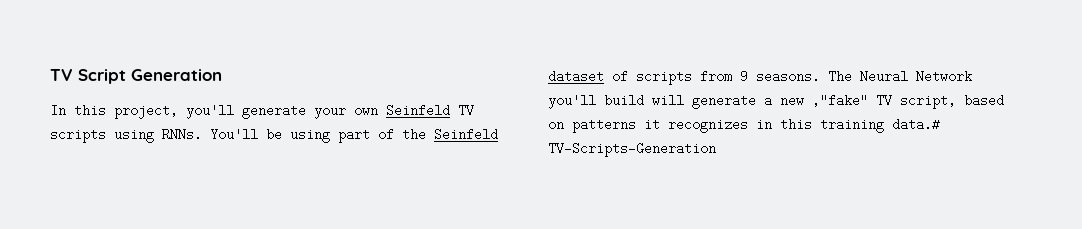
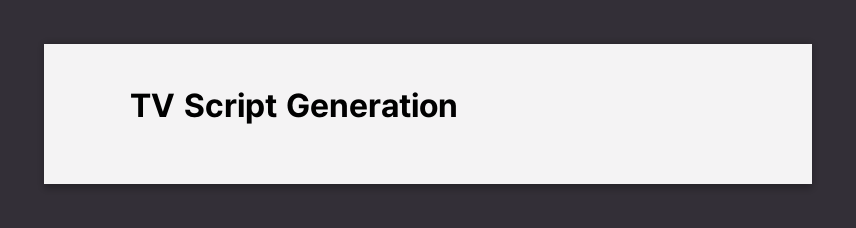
[50,104,474,119] [50,128,498,143] [548,70,972,85] [548,94,1004,109] [548,118,940,133] [548,142,716,157] // In this project, you'll generate your own Seinfeld TV scripts using RNNs. You'll be using part of the Seinfeld dataset of scripts from 9 seasons. The Neural Network you'll build will generate a new ,"fake" TV script, based on patterns it recognizes in this training data.# TV-Scripts-Generation -> (458, 105) none

